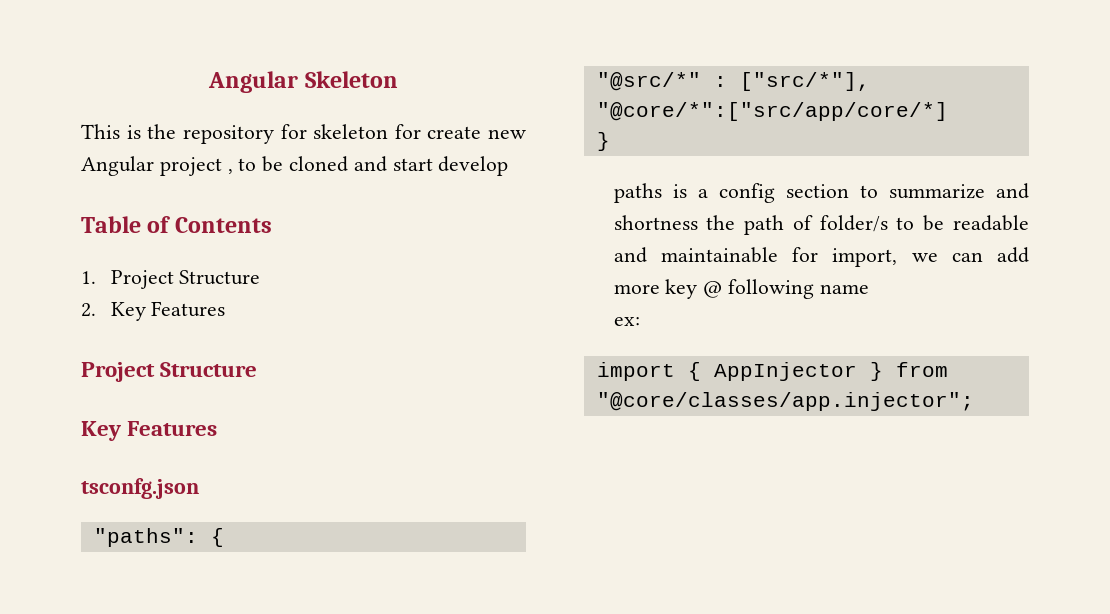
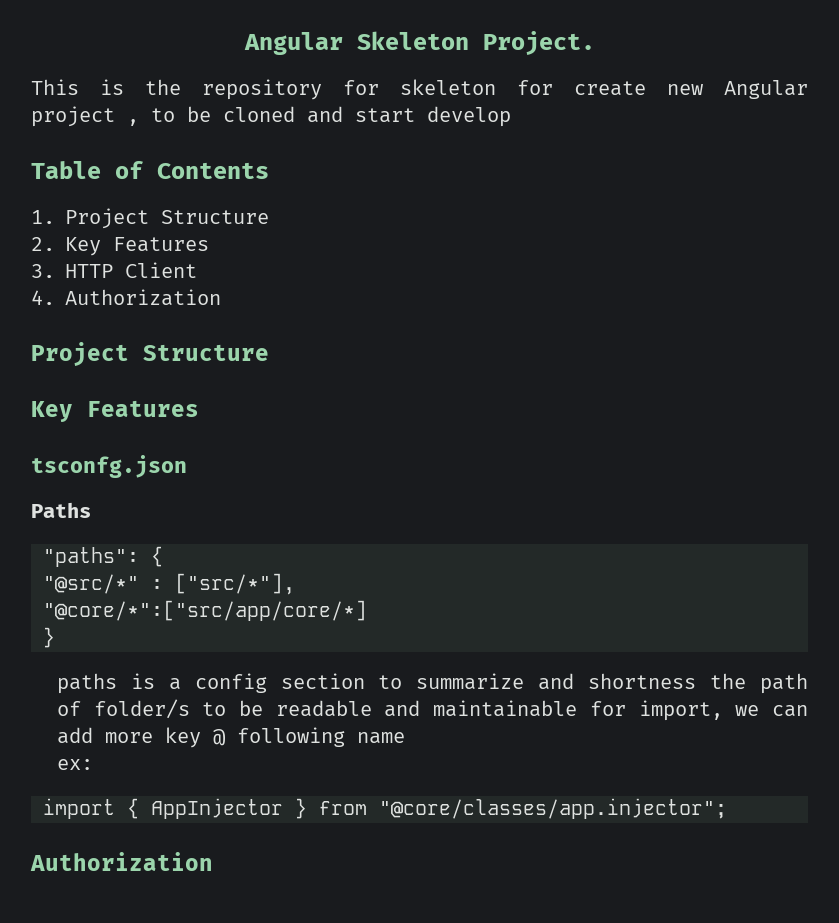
(398, 79) none -> [482,31,595,55] Project.
(226, 309) none -> [31,262,197,278] [31,289,221,306] // 3. HTTP Client // 4. Authorization
(199, 488) none -> [31,502,91,518] // Paths
(974, 401) none -> [30,852,213,871] // Authorization

